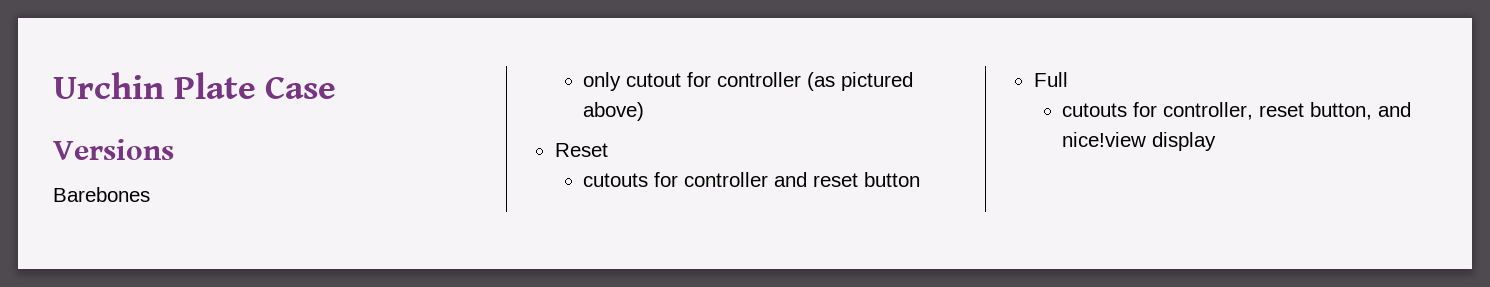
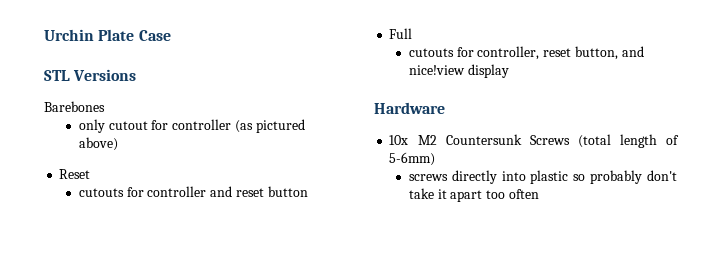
(337, 87) none -> [44,70,70,81] STL
(1217, 141) none -> [374,102,445,114] [389,134,679,148] [389,152,436,166] [408,170,677,184] [408,188,539,202] // Hardware // 10x M2 Countersunk Screws (total length of 5-6mm) // screws directly into plastic so probably don't take it apart too often

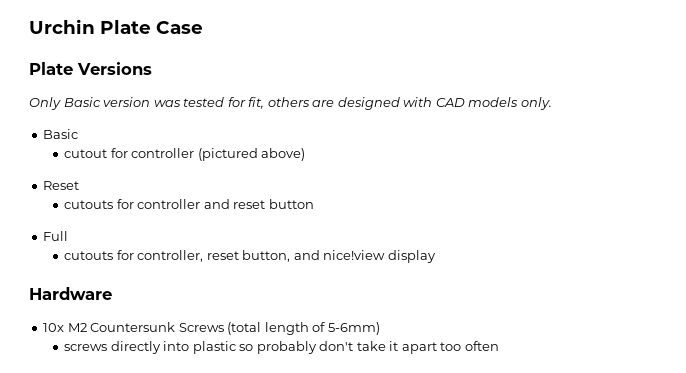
[44,70,70,81] STL -> [29,62,73,75] Plate
[44,101,105,112] [78,119,105,133] Barebones // only -> [29,97,552,110] [43,129,79,139] Only Basic version was tested for fit, others are designed with CAD models only. // Basic //
[234,119,305,133] (as pictured -> [197,148,258,161] (pictured

